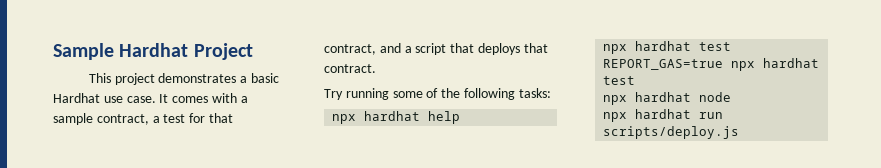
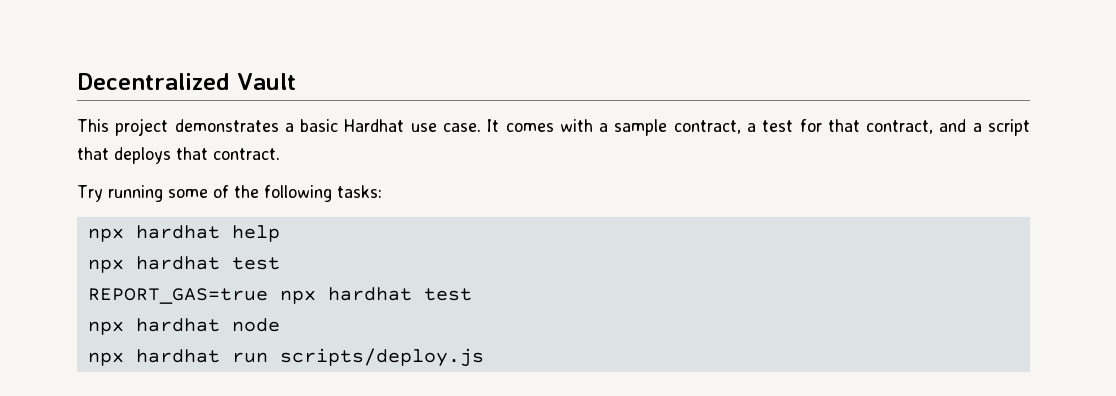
[53,43,253,60] Sample Hardhat Project -> [77,73,296,90] Decentralized Vault

